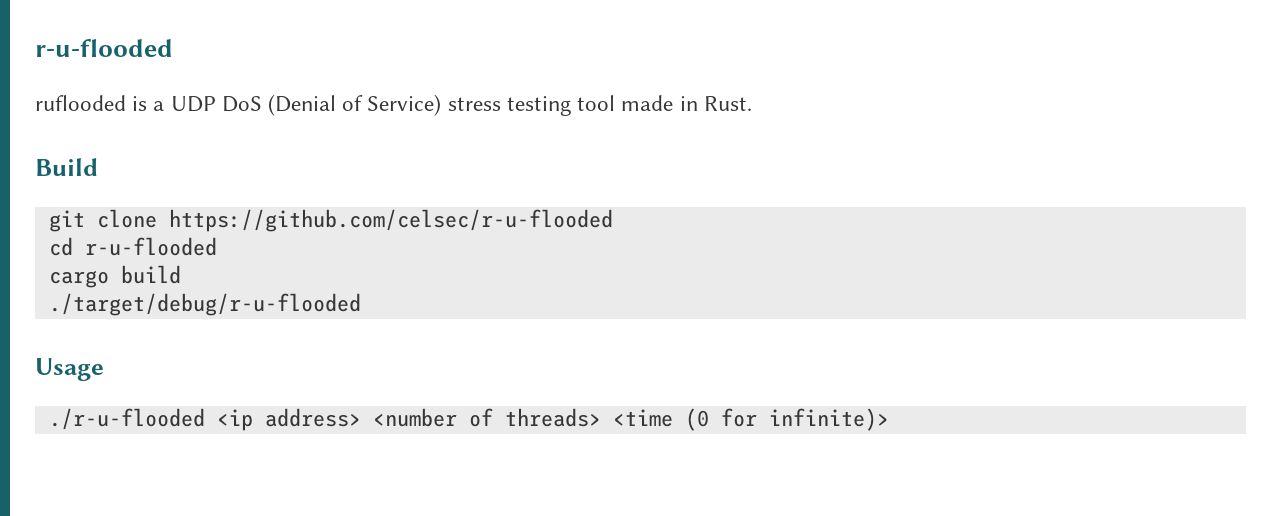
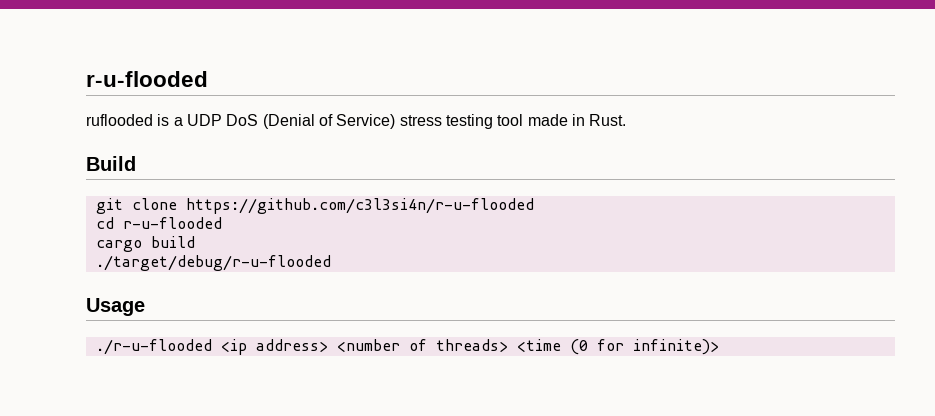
[168,209,613,232] https://github.com/celsec/r-u-flooded -> [185,198,534,214] https://github.com/c3l3si4n/r-u-flooded

